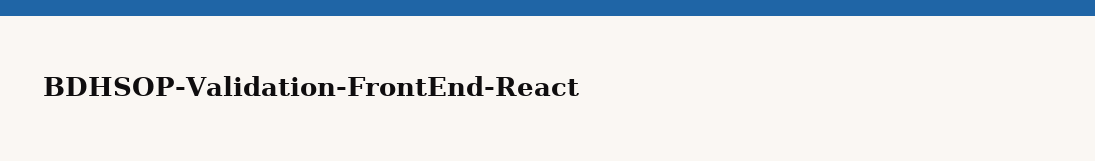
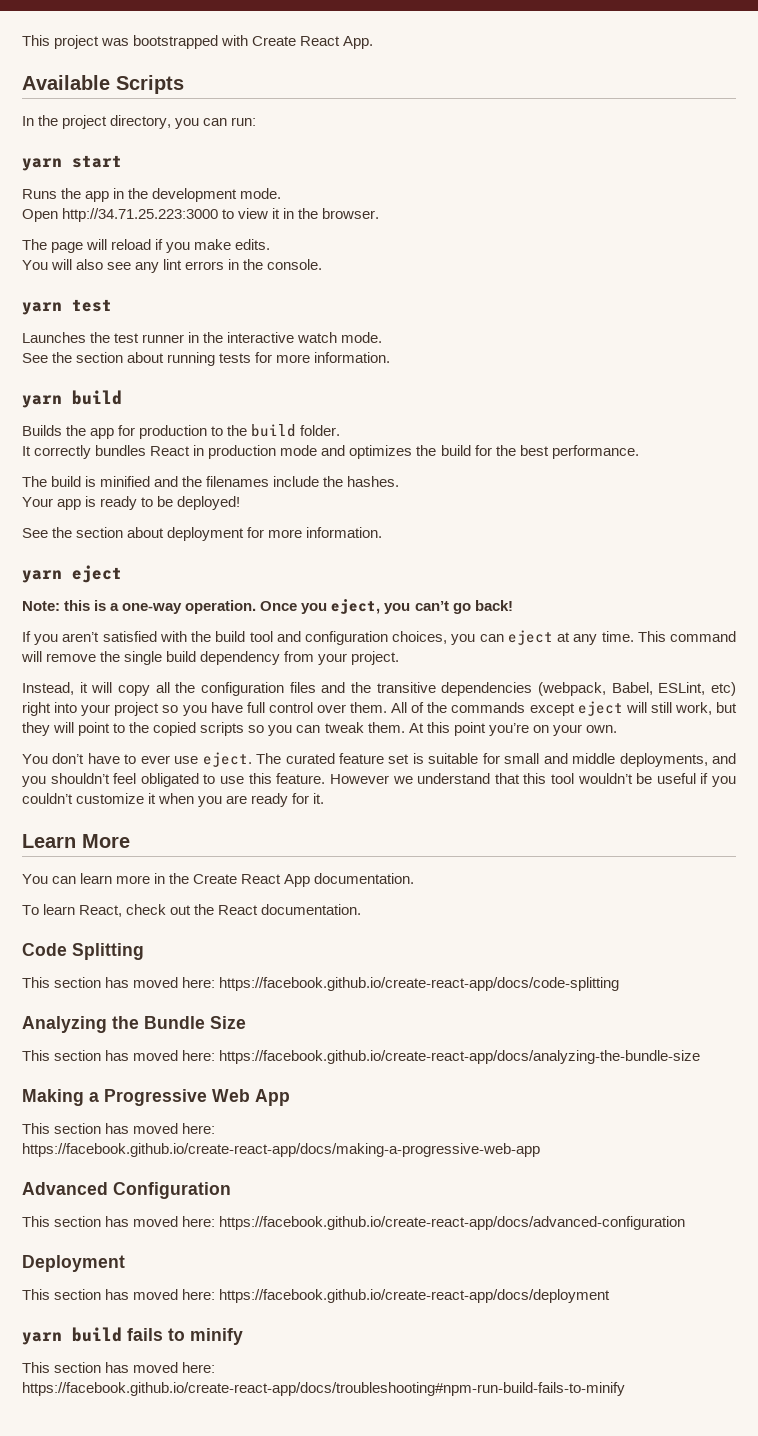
[43,76,579,96] BDHSOP-Validation-FrontEnd-React -> [22,35,374,49] [22,75,184,94] [22,115,257,129] [22,155,122,171] [22,188,282,202] [22,208,380,222] [22,239,271,253] [22,259,323,273] [22,299,112,315] [22,332,383,343] [22,352,391,366] [22,390,122,408] [22,424,341,439] [22,445,639,459] [22,476,400,487] [22,496,241,510] [22,527,383,541] [22,565,122,583] [22,599,513,614] [22,630,736,645] [21,651,400,665] [22,682,736,696] [22,701,738,716] [22,722,617,736] [22,752,737,767] [22,773,736,787] [22,793,325,807] [22,834,130,848] [22,873,415,887] [22,904,362,917] [22,943,144,960] [22,977,620,991] [22,1016,246,1033] [22,1050,701,1064] [22,1089,290,1106] [22,1123,216,1134] [22,1143,540,1157] [22,1182,231,1199] [22,1216,686,1230] [22,1255,125,1272] [22,1289,611,1303] [22,1327,243,1345] [22,1362,216,1373] [22,1382,625,1396] This project was bootstrapped with Create React App. // Available Scripts // In the project directory, you can run: // yarn start // Runs the app in the development mode. // Open http://34.71.25.223:3000 to view it in the browser. // The page will reload if you make edits. // You will also see any lint errors in the console. // yarn test // Launches the test runner in the interactive watch mode. // See the section about running tests for more information. // yarn build // Builds the app for production to the build folder. // It correctly bundles React in production mode and optimizes the build for the best performance. // The build is minified and the filenames include the hashes. // Your app is ready to be deployed! // See the section about deployment for more information. // yarn eject // Note: this is a one-way operation. Once you eject, you can’t go back! // If you aren’t satisfied with the build tool and configuration choices, you can eject at any time. This command will remove the single build dependency from your project. // Instead, it will copy all the configuration files and the transitive dependencies (webpack, Babel, ESLint, etc) right into your project so you have full control over them. All of the commands except eject will still work, but they will point to the copied scripts so you can tweak them. At this point you’re on your own. // You don’t have to ever use eject. The curated feature set is suitable for small and middle deployments, and you shouldn’t feel obligated to use this feature. However we understand that this tool wouldn’t be useful if you couldn’t customize it when you are ready for it. // Learn More // You can learn more in the Create React App documentation. // To learn React, check out the React documentation. // Code Splitting // This section has moved here: https://facebook.github.io/create-react-app/docs/code-splitting // Analyzing the Bundle Size // This section has moved here: https://facebook.github.io/create-react-app/docs/analyzing-the-bundle-size // Making a Progressive Web App // This section has moved here: https://facebook.github.io/create-react-app/docs/making-a-progressive-web-app // Advanced Configuration // This section has moved here: https://facebook.github.io/create-react-app/docs/advanced-configuration // Deployment // This section has moved here: https://facebook.github.io/create-react-app/docs/deployment // yarn build fails to minify // This section has moved here: https://facebook.github.io/create-react-app/docs/troubleshooting#npm-run-build-fails-to-minify

